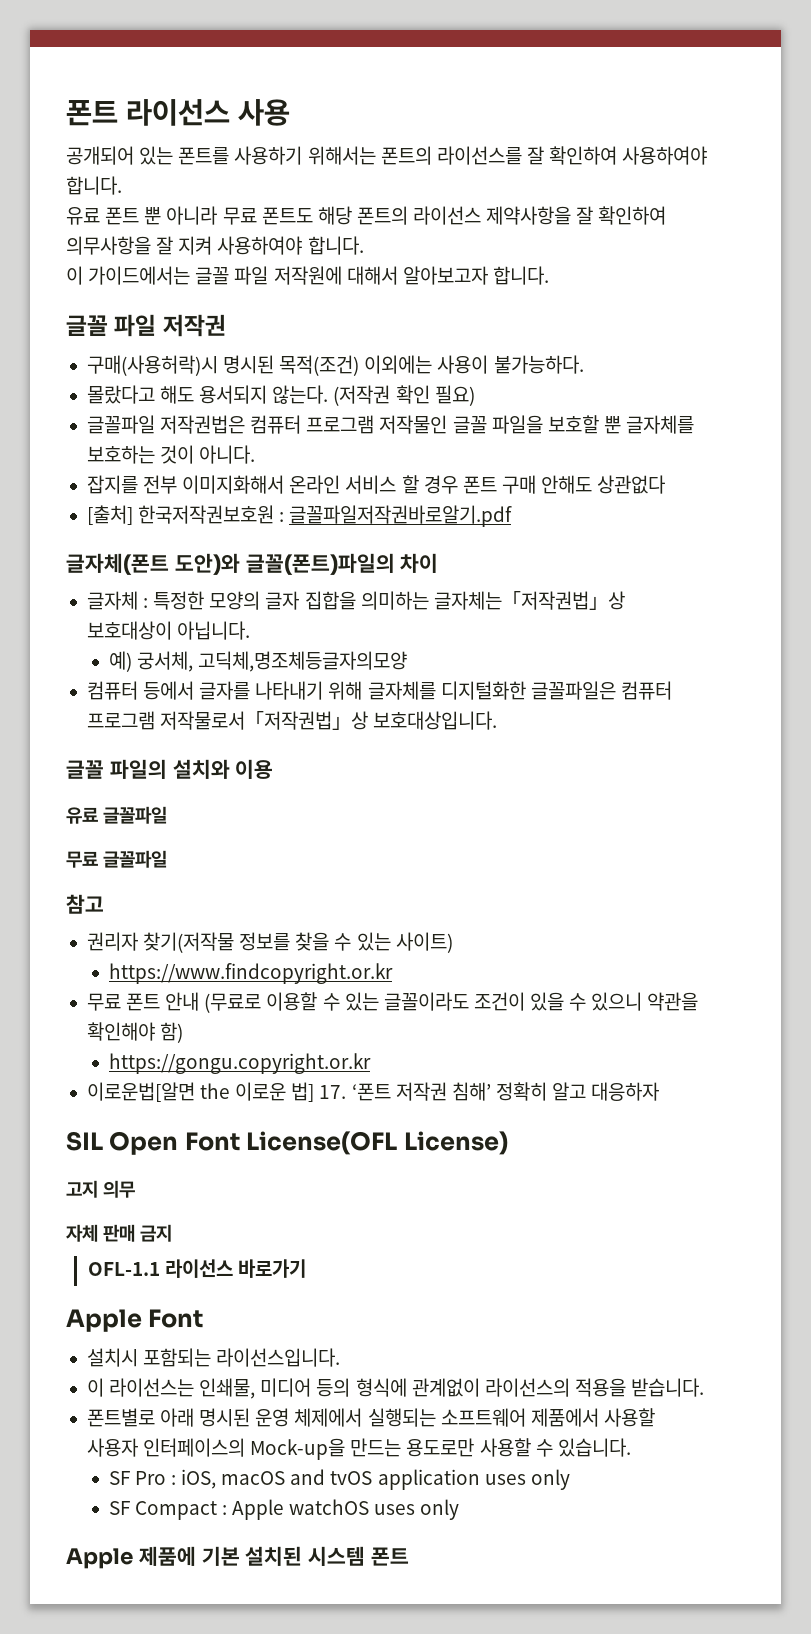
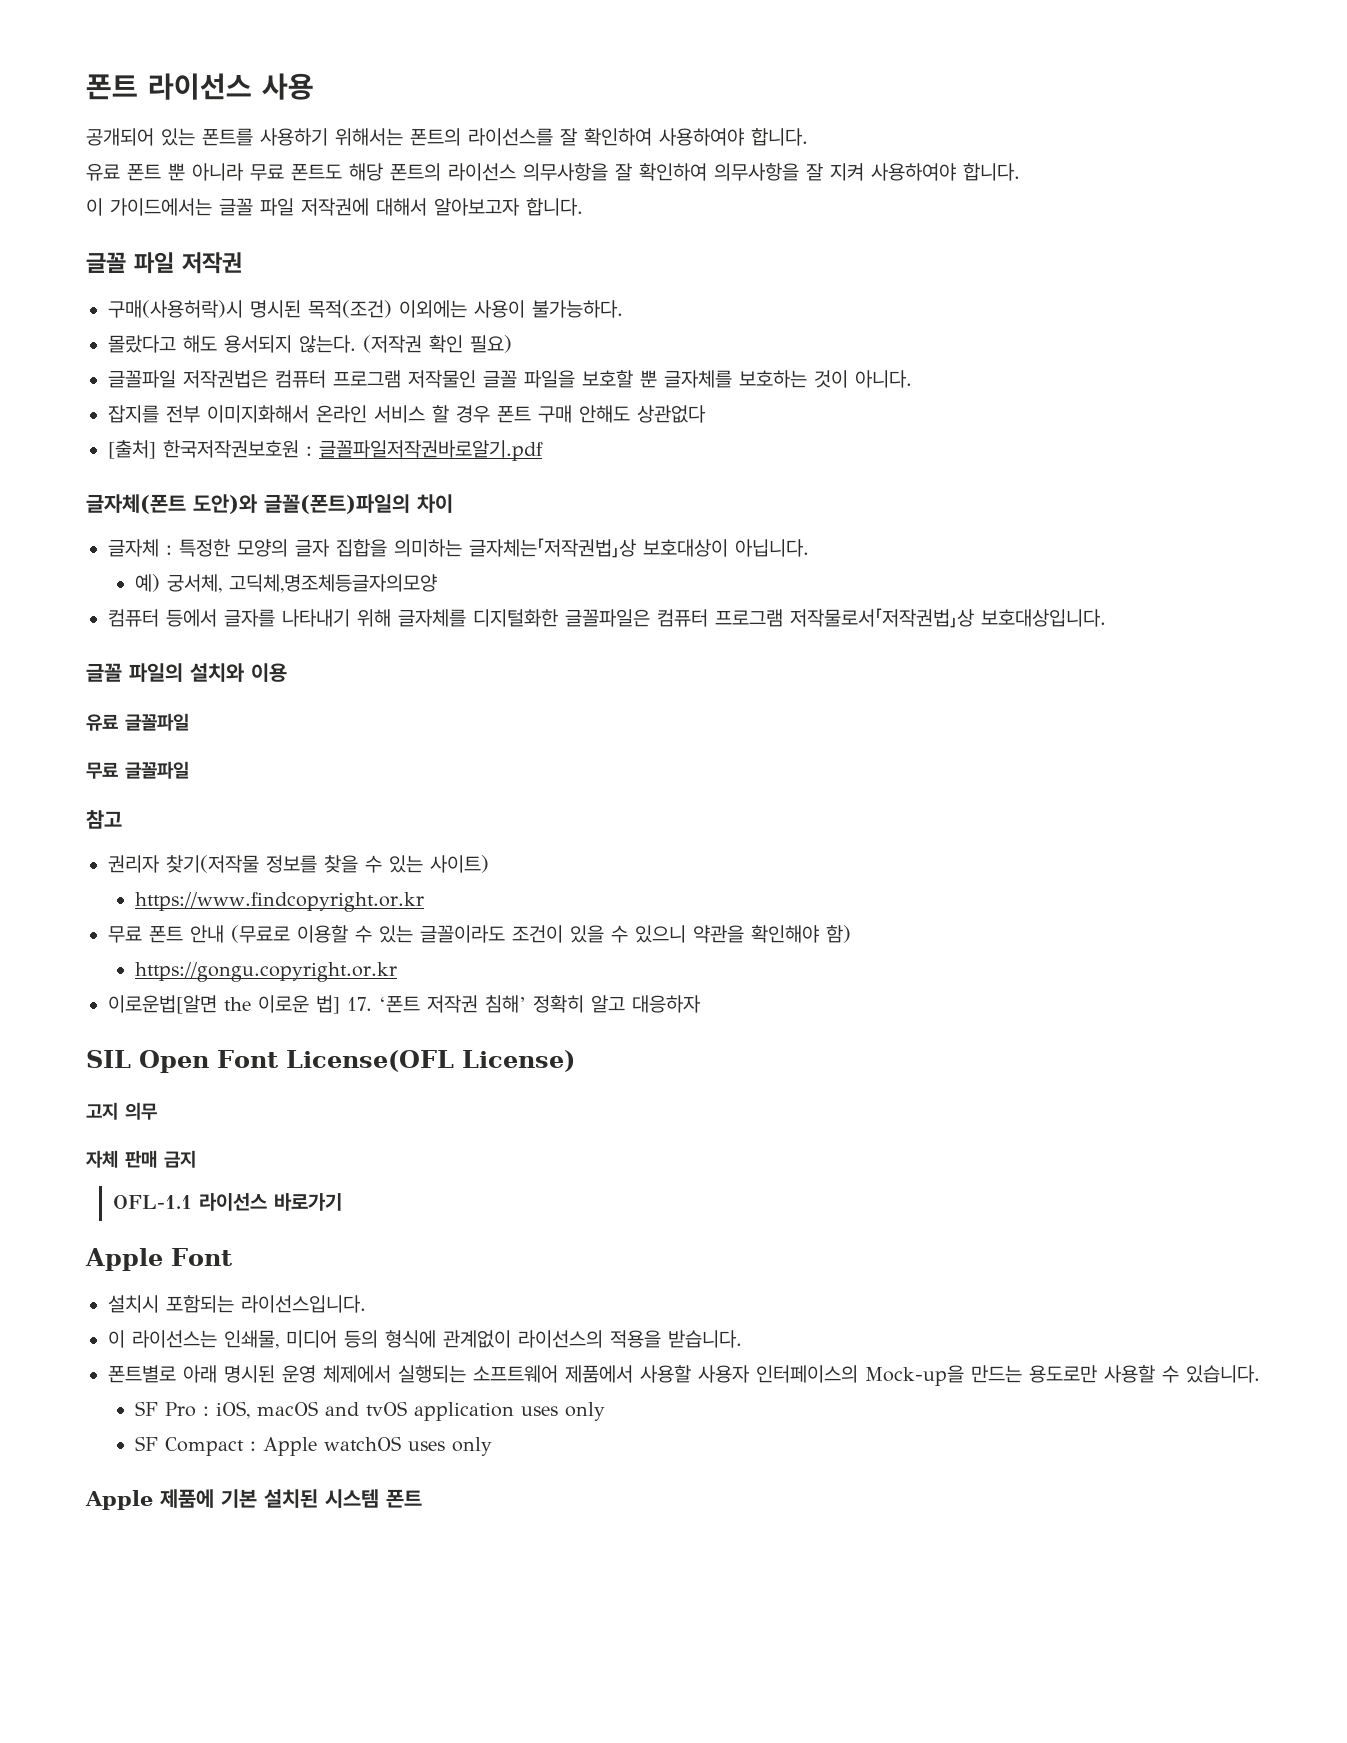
[486,206,572,225] 제약사항을 -> [523,163,608,181] 의무사항을
[273,266,342,285] 저작원에 -> [301,198,369,216] 저작권에

